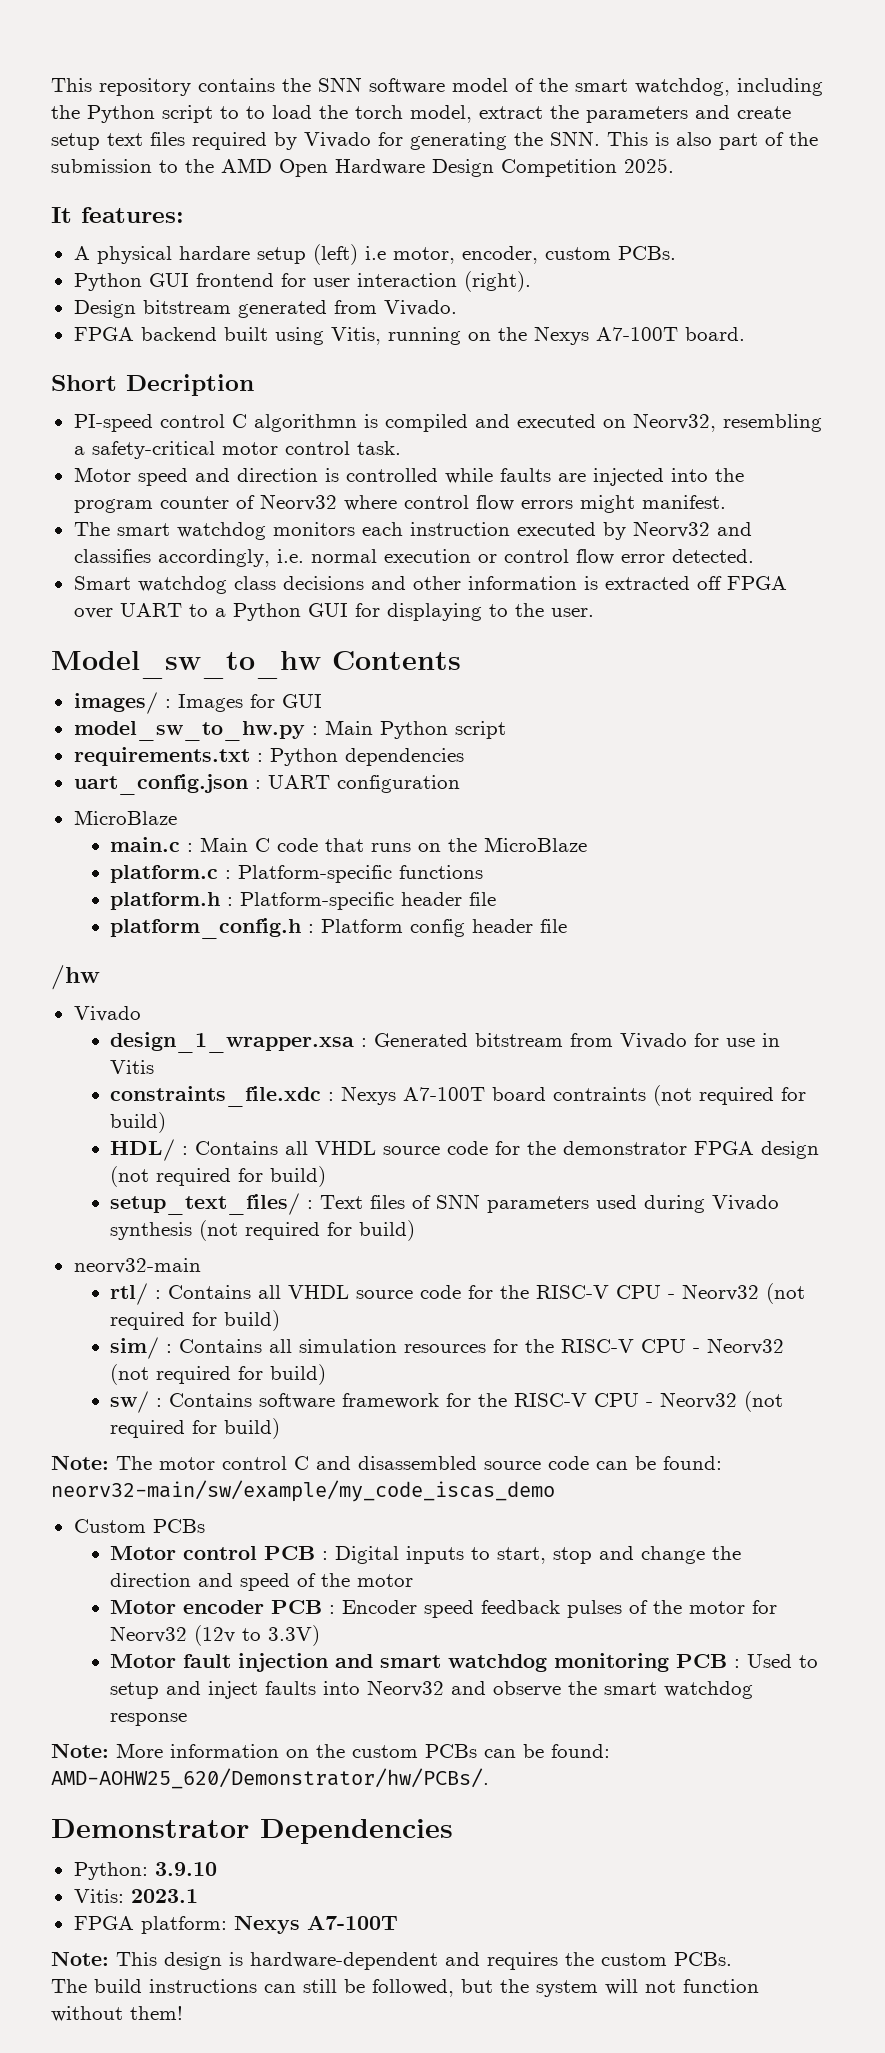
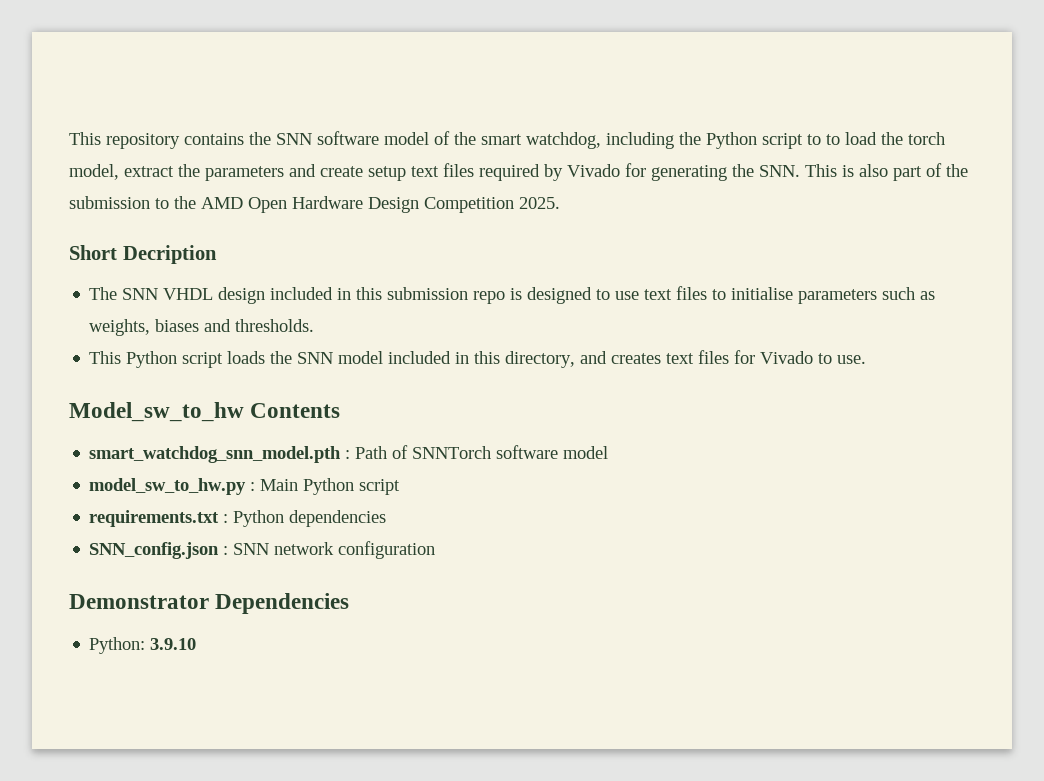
[51,207,184,223] [73,244,676,265] [73,271,531,292] [73,300,457,318] [73,326,745,345] [51,374,254,396] [73,413,822,432] [73,441,401,459] [73,467,744,486] [73,494,726,513] [73,521,752,540] [73,549,754,567] [73,576,787,594] [73,603,594,621] [51,651,461,679] [73,692,322,714] It features: // A physical hardare setup (left) i.e motor, encoder, custom PCBs. // Python GUI frontend for user interaction (right). // Design bitstream generated from Vivado. // FPGA backend built using Vitis, running on the Nexys A7-100T board. // Short Decription // PI-speed control C algorithmn is compiled and executed on Neorv32, resembling a safety-critical motor control task. // Motor speed and direction is controlled while faults are injected into the program counter of Neorv32 where control flow errors might manifest. // The smart watchdog monitors each instruction executed by Neorv32 and classifies accordingly, i.e. normal execution or control flow error detected. // Smart watchdog class decisions and other information is extracted off FPGA over UART to a Python GUI for displaying to the user. // Model_sw_to_hw Contents // images/ : Images for GUI -> [69,245,217,264] [89,286,936,304] [89,319,315,336] [89,350,867,368] [69,402,341,422] [89,445,609,463] Short Decription // The SNN VHDL design included in this submission repo is designed to use text files to initialise parameters such as weights, biases and thresholds. // This Python script loads the SNN model included in this directory, and creates text files for Vivado to use. // Model_sw_to_hw Contents // smart_watchdog_snn_model.pth : Path of SNNTorch software model
[73,774,460,795] [73,810,177,825] [110,837,588,852] [110,865,484,883] [110,892,497,910] [110,918,568,939] [51,965,100,990] [73,1006,141,1022] [110,1032,781,1053] [110,1060,155,1074] [110,1085,807,1107] [110,1112,167,1133] [110,1139,820,1161] [110,1166,327,1187] [110,1193,780,1215] [110,1220,416,1241] [73,1258,201,1274] [110,1283,806,1305] [110,1310,281,1331] [110,1337,785,1359] [110,1364,327,1385] [110,1391,784,1413] [110,1418,281,1439] [51,1455,722,1470] [51,1480,555,1502] [73,1519,205,1533] [110,1546,742,1564] [110,1573,414,1591] [110,1600,778,1618] [110,1625,321,1646] [110,1653,819,1672] [110,1680,754,1699] [110,1713,188,1726] [51,1743,610,1758] [51,1768,489,1789] [51,1819,453,1844] [73,1862,217,1880] [73,1889,198,1903] [73,1915,398,1934] [51,1951,732,1970] [51,1979,759,1997] [51,2006,183,2022] uart_config.json : UART configuration // MicroBlaze // main.c : Main C code that runs on the MicroBlaze // platform.c : Platform-specific functions // platform.h : Platform-specific header file // platform_config.h : Platform config header file // /hw // Vivado // design_1_wrapper.xsa : Generated bitstream from Vivado for use in Vitis // constraints_file.xdc : Nexys A7-100T board contraints (not required for build) // HDL/ : Contains all VHDL source code for the demonstrator FPGA design (not required for build) // setup_text_files/ : Text files of SNN parameters used during Vivado synthesis (not required for build) // neorv32-main // rtl/ : Contains all VHDL source code for the RISC-V CPU - Neorv32 (not required for build) // sim/ : Contains all simulation resources for the RISC-V CPU - Neorv32 (not required for build) // sw/ : Contains software framework for the RISC-V CPU - Neorv32 (not required for build) // Note: The motor control C and disassembled source code can be found: neorv32-main/sw/example/my_code_iscas_demo // Custom PCBs // Motor control PCB : Digital inputs to start, stop and change the direction and speed of the motor // Motor encoder PCB : Encoder speed feedback pulses of the motor for Neorv32 (12v to 3.3V) // Motor fault injection and smart watchdog monitoring PCB : Used to setup and inject faults into Neorv32 and observe the smart watchdog response // Note: More information on the custom PCBs can be found: AMD-AOHW25_620/Demonstrator/hw/PCBs/. // Demonstrator Dependencies // Python: 3.9.10 // Vitis: 2023.1 // FPGA platform: Nexys A7-100T // Note: This design is hardware-dependent and requires the custom PCBs. // The build instructions can still be followed, but the system will not function without them! -> [89,541,436,559] [69,593,350,614] [89,637,197,654] SNN_config.json : SNN network configuration // Demonstrator Dependencies // Python: 3.9.10

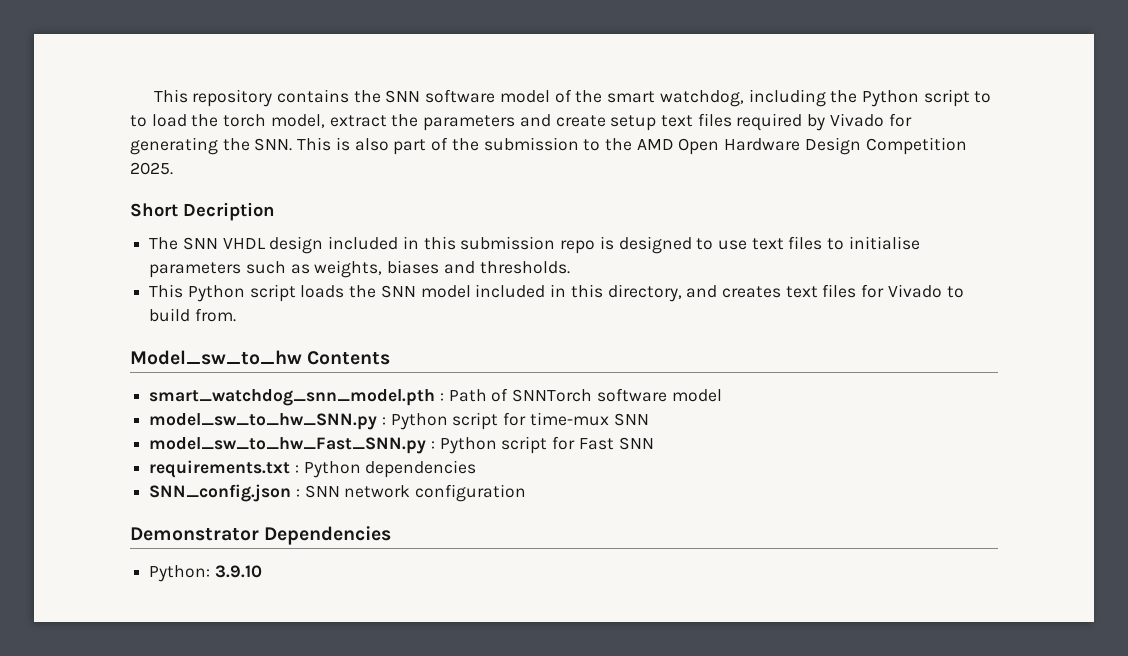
[837,355,867,364] use. -> [149,308,236,322] build from.
[89,478,401,495] model_sw_to_hw.py : Main Python script -> [149,412,649,430] [149,436,654,454] model_sw_to_hw_SNN.py : Python script for time-mux SNN // model_sw_to_hw_Fast_SNN.py : Python script for Fast SNN

